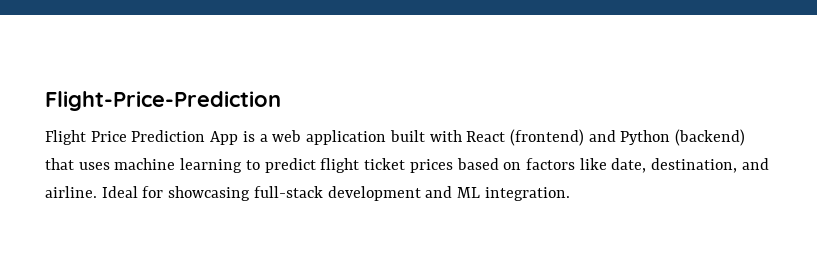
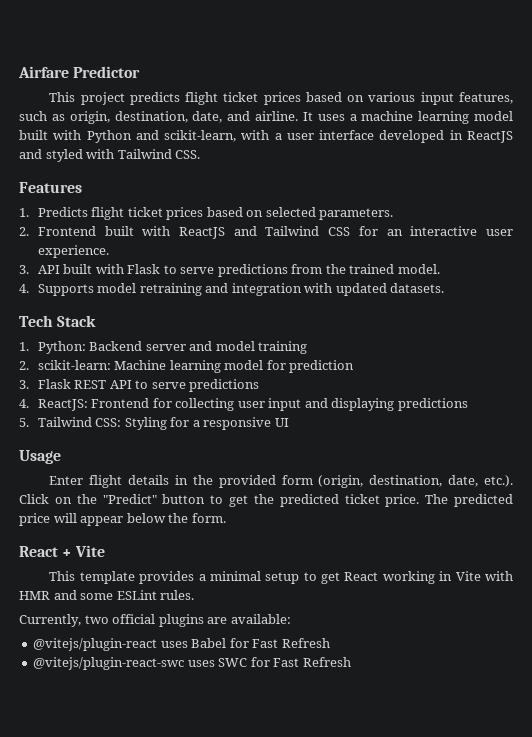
[45,91,281,111] [45,129,746,146] [45,158,769,173] [45,186,570,201] Flight-Price-Prediction // Flight Price Prediction App is a web application built with React (frontend) and Python (backend) that uses machine learning to predict flight ticket prices based on factors like date, destination, and airline. Ideal for showcasing full-stack development and ML integration. -> [18,66,141,78] [49,92,514,105] [19,111,513,124] [19,130,513,143] [19,149,201,162] [19,182,82,193] [19,207,394,220] [19,226,513,239] [37,245,109,258] [19,264,440,277] [19,283,445,296] [19,315,97,327] [19,341,308,354] [19,360,355,373] [19,379,260,392] [19,398,468,411] [19,417,289,430] [19,450,61,464] [49,475,513,488] [19,494,513,507] [19,513,226,526] [19,545,105,557] [49,571,514,584] [19,590,195,600] [19,614,291,627] [33,638,330,651] [33,657,351,670] Airfare Predictor // This project predicts flight ticket prices based on various input features, such as origin, destination, date, and airline. It uses a machine learning model built with Python and scikit-learn, with a user interface developed in ReactJS and styled with Tailwind CSS. // Features // 1. Predicts flight ticket prices based on selected parameters. // 2. Frontend built with ReactJS and Tailwind CSS for an interactive user experience. // 3. API built with Flask to serve predictions from the trained model. // 4. Supports model retraining and integration with updated datasets. // Tech Stack // 1. Python: Backend server and model training // 2. scikit-learn: Machine learning model for prediction // 3. Flask REST API to serve predictions // 4. ReactJS: Frontend for collecting user input and displaying predictions // 5. Tailwind CSS: Styling for a responsive UI // Usage // Enter flight details in the provided form (origin, destination, date, etc.). Click on the "Predict" button to get the predicted ticket price. The predicted price will appear below the form. // React + Vite // This template provides a minimal setup to get React working in Vite with HMR and some ESLint rules. // Currently, two official plugins are available: // @vitejs/plugin-react uses Babel for Fast Refresh // @vitejs/plugin-react-swc uses SWC for Fast Refresh

